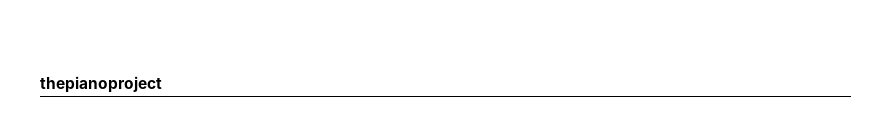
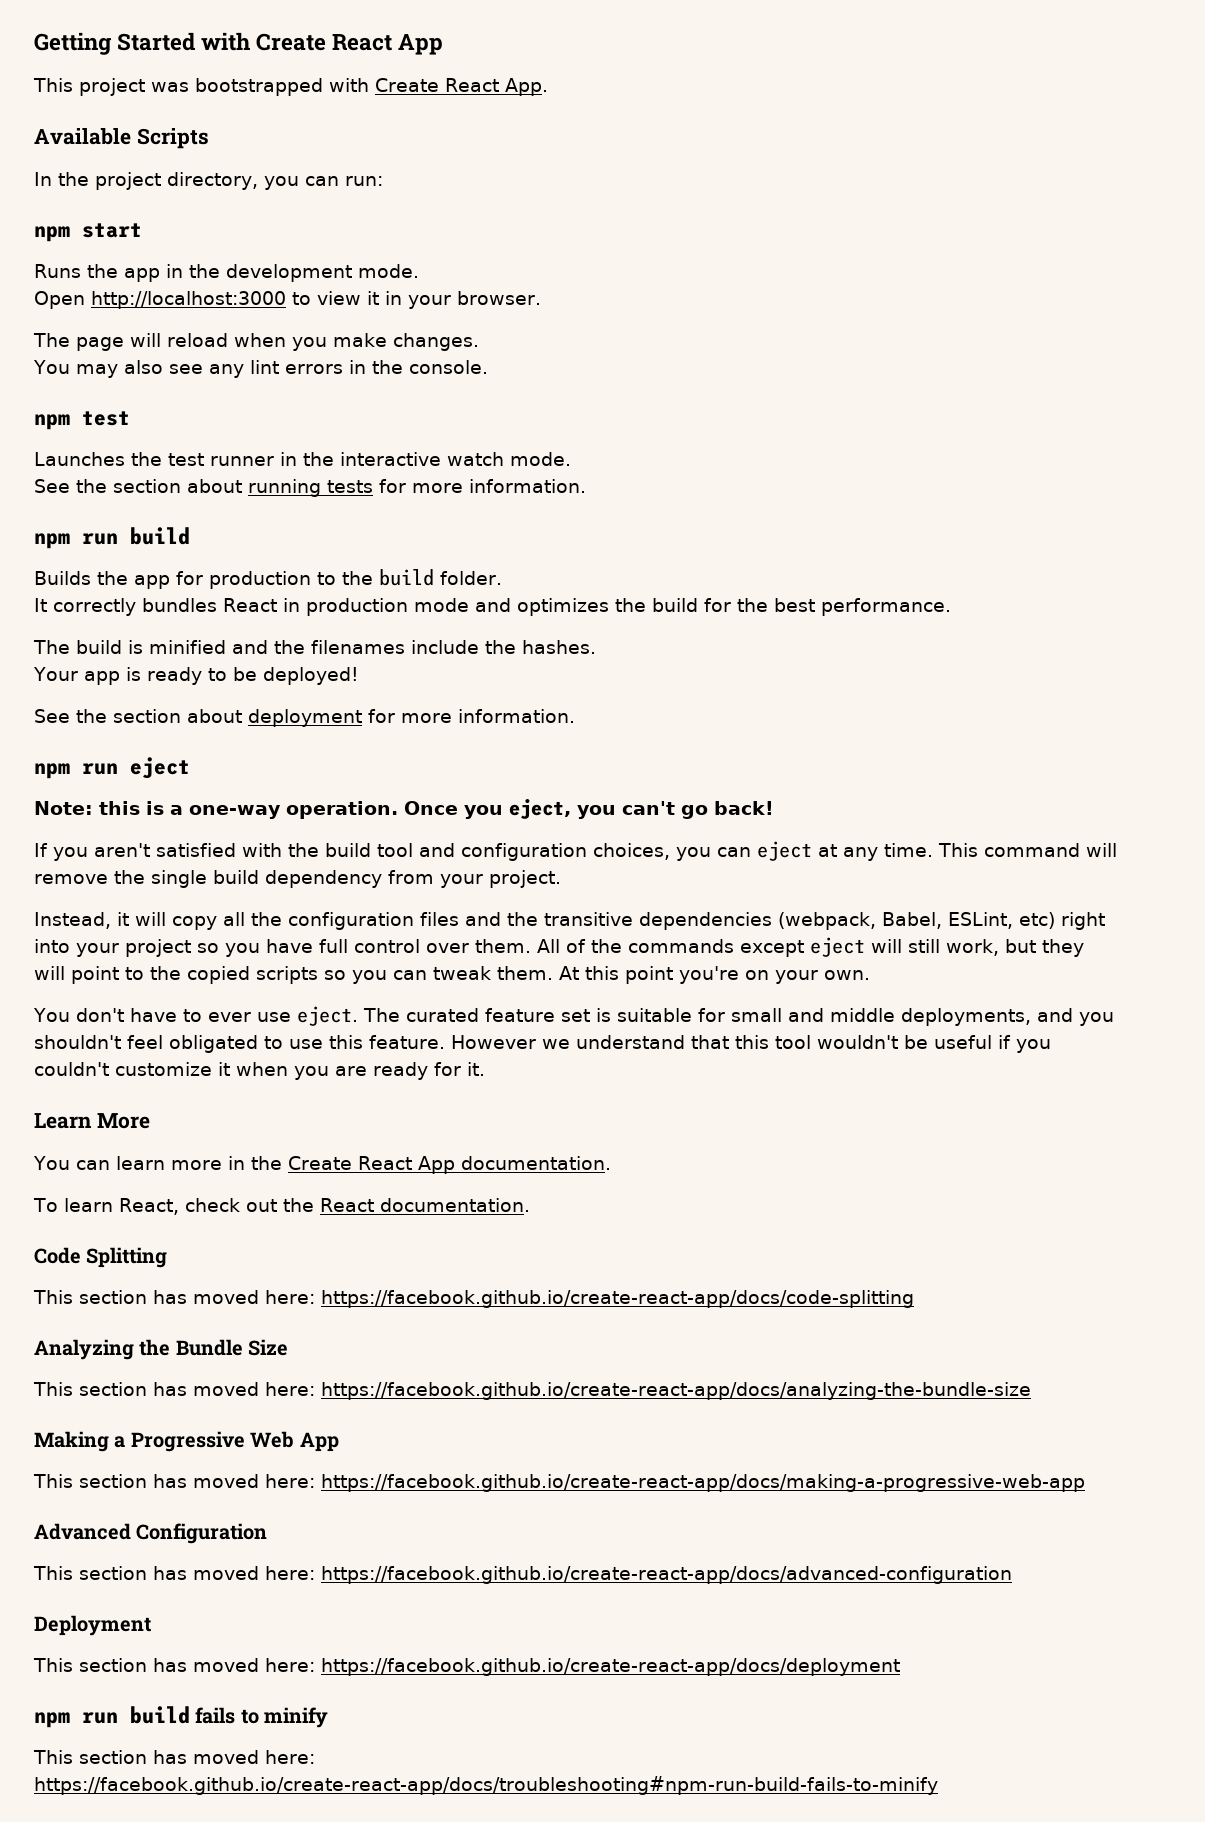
[40,76,162,93] thepianoproject -> [34,32,444,55] [33,78,548,96] [34,128,209,149] [34,172,383,190] [34,223,142,242] [34,264,419,282] [34,291,541,309] [33,333,479,351] [33,360,488,378] [34,411,130,430] [34,452,571,466] [34,479,586,497] [34,527,190,549] [34,569,502,589] [34,598,951,616] [33,640,596,654] [33,667,359,685] [34,709,575,727] [34,757,190,779] [34,799,774,819] [34,841,1117,861] [34,870,561,888] [34,912,1105,930] [34,937,1084,957] [34,966,870,984] [33,1006,1114,1026] [34,1035,1051,1053] [34,1062,485,1080] [34,1113,150,1129] [33,1156,611,1174] [33,1198,530,1215] [34,1247,168,1268] [33,1290,914,1308] [34,1339,289,1360] [33,1382,1031,1400] [34,1431,339,1452] [33,1474,1085,1492] [34,1523,268,1544] [33,1566,1012,1584] [34,1615,151,1636] [33,1658,900,1676] [34,1706,329,1728] [33,1750,315,1764] [34,1776,938,1795] Getting Started with Create React App // This project was bootstrapped with Create React App. // Available Scripts // In the project directory, you can run: // npm start // Runs the app in the development mode. // Open http://localhost:3000 to view it in your browser. // The page will reload when you make changes. // You may also see any lint errors in the console. // npm test // Launches the test runner in the interactive watch mode. // See the section about running tests for more information. // npm run build // Builds the app for production to the build folder. // It correctly bundles React in production mode and optimizes the build for the best performance. // The build is minified and the filenames include the hashes. // Your app is ready to be deployed! // See the section about deployment for more information. // npm run eject // Note: this is a one-way operation. Once you eject, you can't go back! // If you aren't satisfied with the build tool and configuration choices, you can eject at any time. This command will remove the single build dependency from your project. // Instead, it will copy all the configuration files and the transitive dependencies (webpack, Babel, ESLint, etc) right into your project so you have full control over them. All of the commands except eject will still work, but they will point to the copied scripts so you can tweak them. At this point you're on your own. // You don't have to ever use eject. The curated feature set is suitable for small and middle deployments, and you shouldn't feel obligated to use this feature. However we understand that this tool wouldn't be useful if you couldn't customize it when you are ready for it. // Learn More // You can learn more in the Create React App documentation. // To learn React, check out the React documentation. // Code Splitting // This section has moved here: https://facebook.github.io/create-react-app/docs/code-splitting // Analyzing the Bundle Size // This section has moved here: https://facebook.github.io/create-react-app/docs/analyzing-the-bundle-size // Making a Progressive Web App // This section has moved here: https://facebook.github.io/create-react-app/docs/making-a-progressive-web-app // Advanced Configuration // This section has moved here: https://facebook.github.io/create-react-app/docs/advanced-configuration // Deployment // This section has moved here: https://facebook.github.io/create-react-app/docs/deployment // npm run build fails to minify // This section has moved here: https://facebook.github.io/create-react-app/docs/troubleshooting#npm-run-build-fails-to-minify

